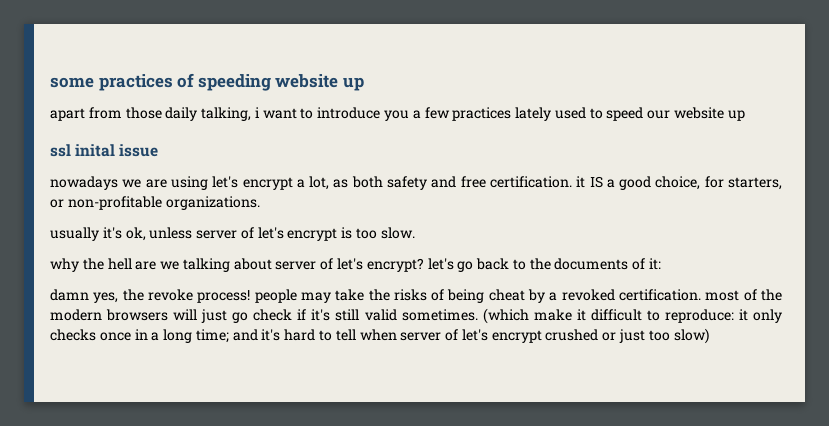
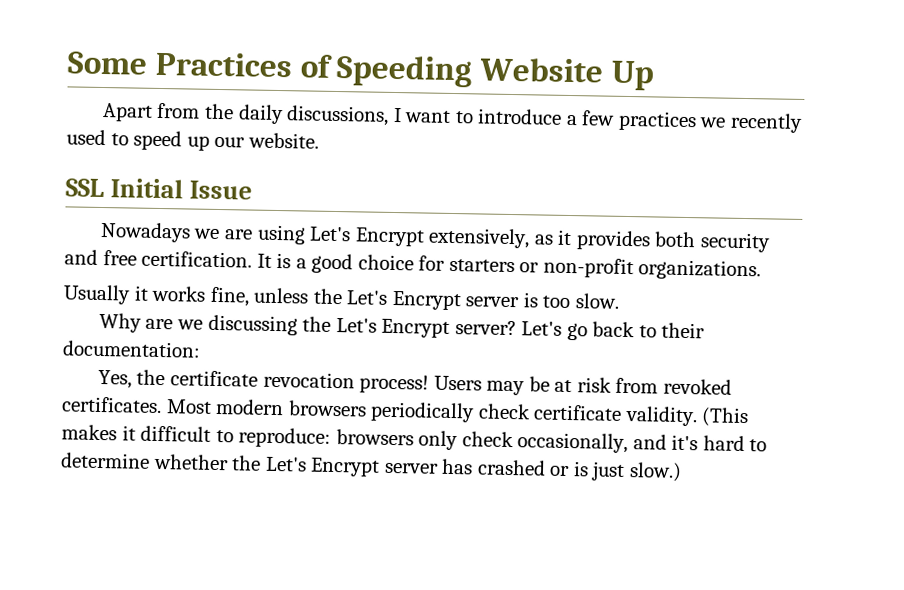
[50,73,364,91] [50,107,260,121] some practices of speeding website up // apart from those daily talking, i -> [67,51,655,91] [101,102,402,126] Some Practices of Speeding Website Up // Apart from the daily discussions, I
[384,110,410,121] you -> (563, 116) none
[515,107,552,121] lately -> [699,112,803,133] we recently
[647,107,745,121] [50,144,159,157] [50,176,782,190] [50,196,260,210] [50,227,415,241] [50,258,662,272] [50,289,782,303] [50,308,782,324] [50,328,709,344] our website up // ssl inital issue // nowadays we are using let's encrypt a lot, as both safety and free certification. it IS a good choice, for starters, or non-profitable organizations. // usually it's ok, unless server of let's encrypt is too slow. // why the hell are we talking about server of let's encrypt? let's go back to the documents of it: // damn yes, the revoke process! people may take the risks of being cheat by a revoked certification. most of the modern browsers will just go check if it's still valid sometimes. (which make it difficult to reproduce: it only checks once in a long time; and it's hard to tell when server of let's encrypt crushed or just too slow) -> [186,132,319,151] [65,178,252,200] [99,221,771,253] [64,249,762,281] [63,284,620,311] [98,312,706,341] [62,340,201,358] [97,369,732,396] [61,396,750,428] [61,424,768,454] [60,452,682,482] up our website. // SSL Initial Issue // Nowadays we are using Let's Encrypt extensively, as it provides both security and free certification. It is a good choice for starters or non-profit organizations. // Usually it works fine, unless the Let's Encrypt server is too slow. // Why are we discussing the Let's Encrypt server? Let's go back to their documentation: // Yes, the certificate revocation process! Users may be at risk from revoked certificates. Most modern browsers periodically check certificate validity. (This makes it difficult to reproduce: browsers only check occasionally, and it's hard to determine whether the Let's Encrypt server has crashed or is just slow.)

